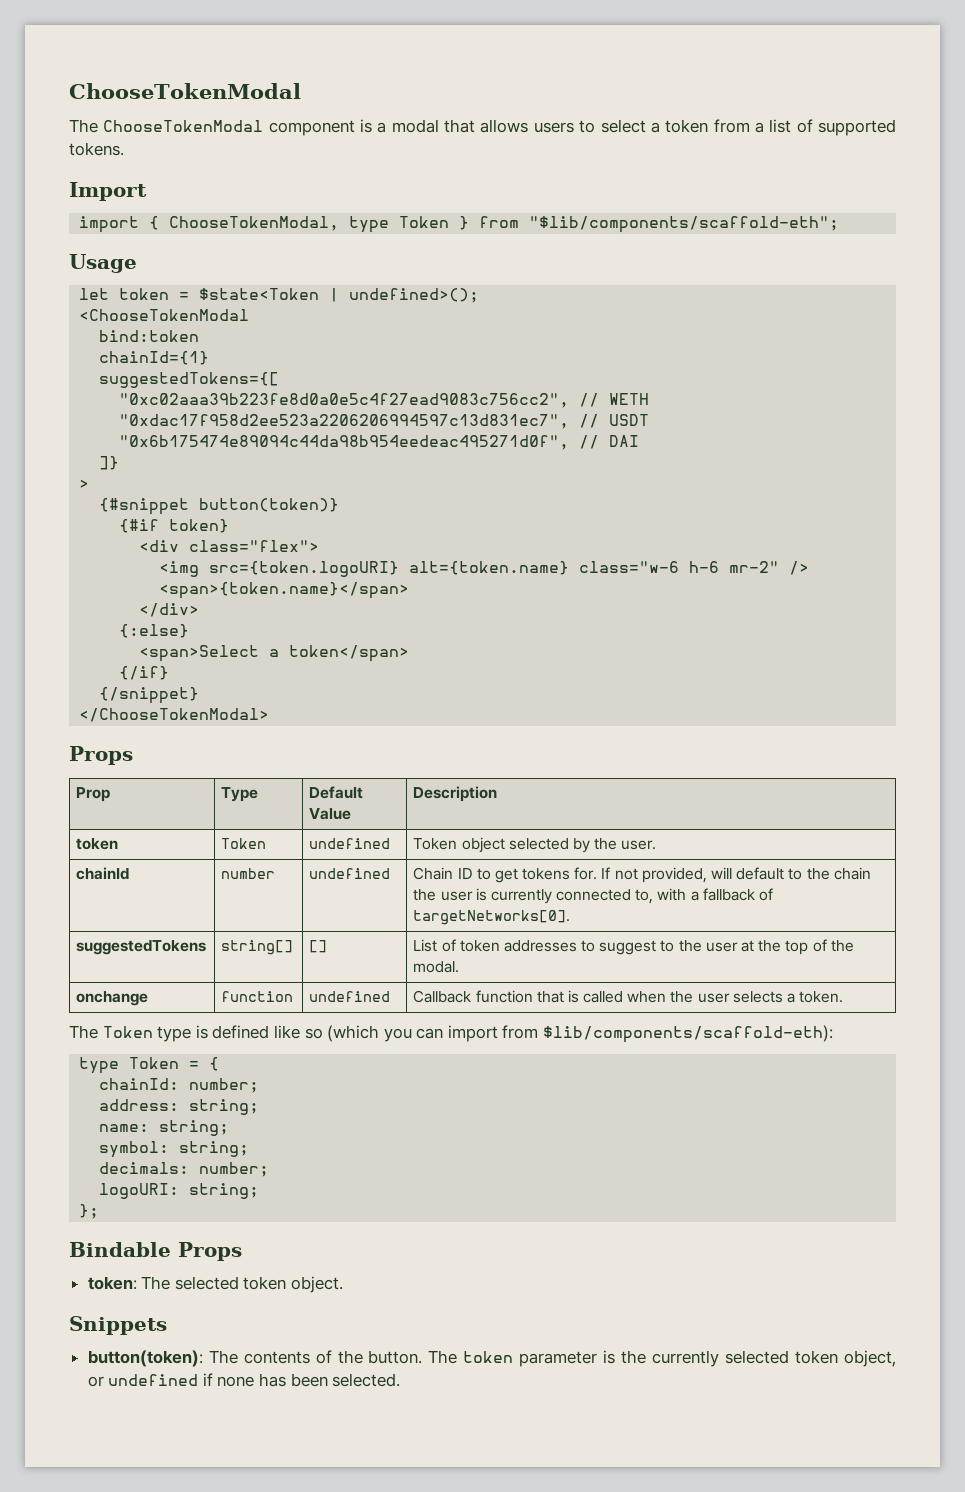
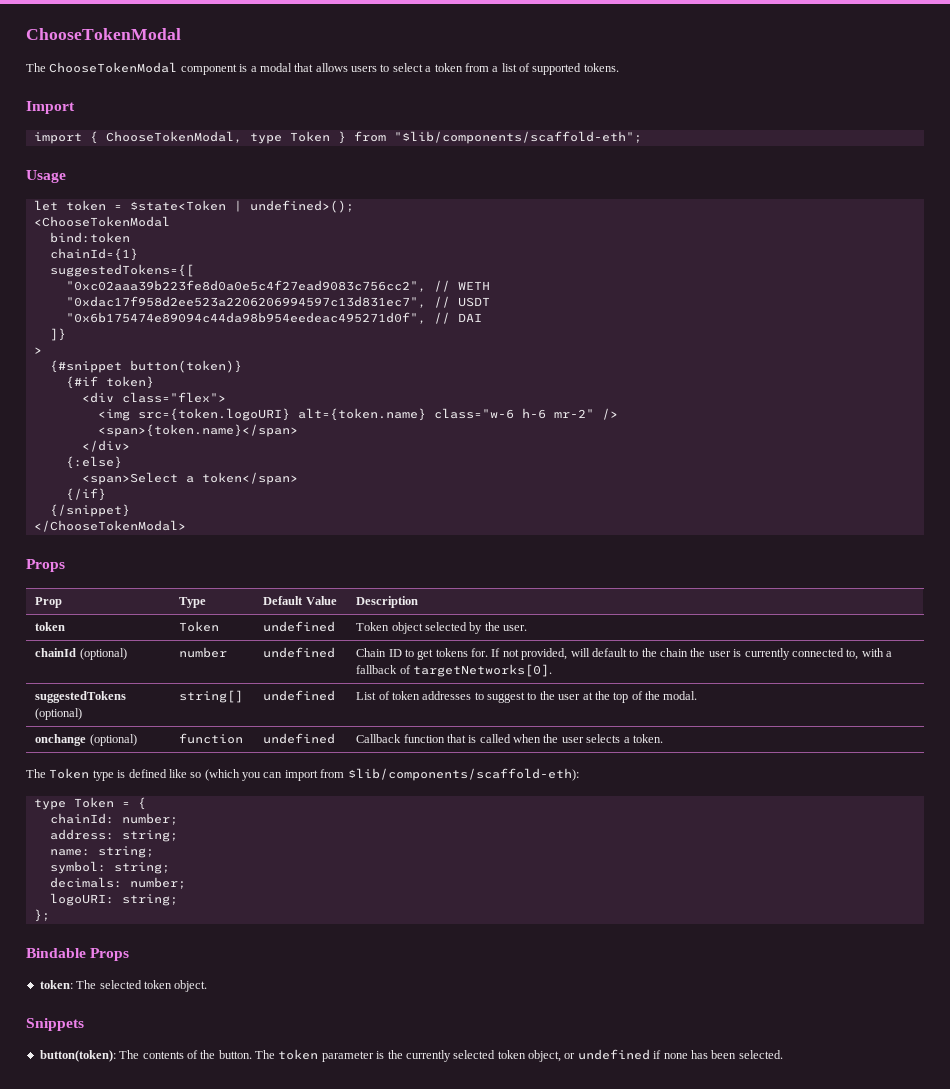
(130, 873) none -> [79,648,127,660] (optional)
(207, 947) none -> [35,708,83,720] (optional)
[309,940,328,953] [] -> [263,690,336,701] undefined
(149, 998) none -> [89,734,137,746] (optional)

